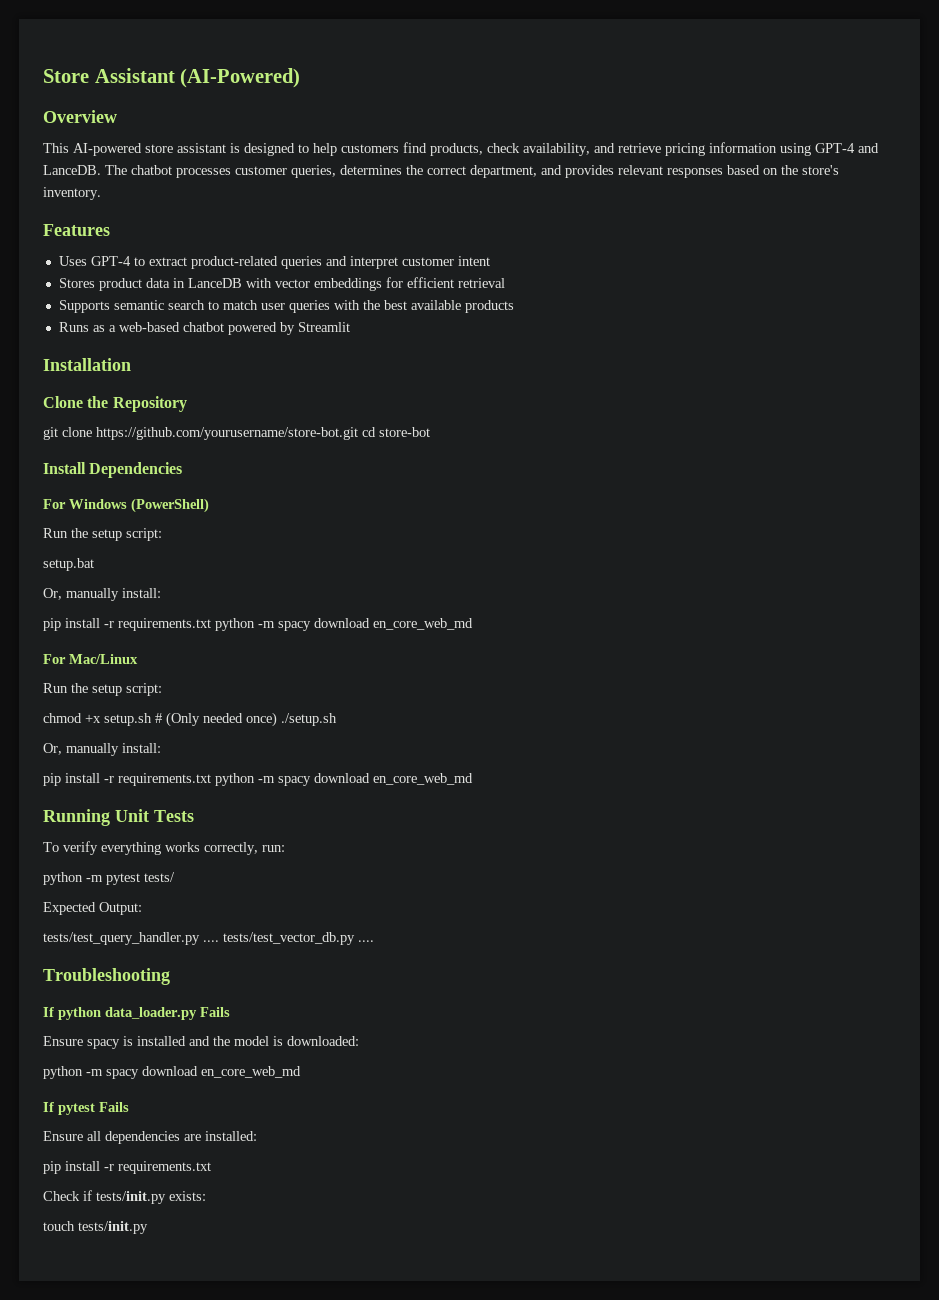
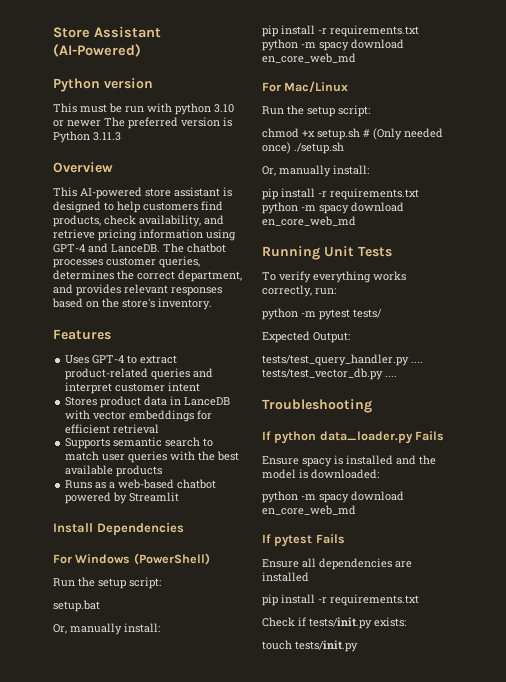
(301, 78) none -> [53,78,153,92] [53,103,234,115] [53,117,232,129] [53,131,121,143] // Python version // This must be run with python 3.10 or newer The preferred version is Python 3.11.3
[43,358,131,371] [43,396,187,412] [43,427,430,440] // Installation // Clone the Repository // git clone https://github.com/yourusername/store-bot.git cd store-bot -> (180, 497) none
[205,1131,257,1141] installed: -> [262,572,309,582] installed

